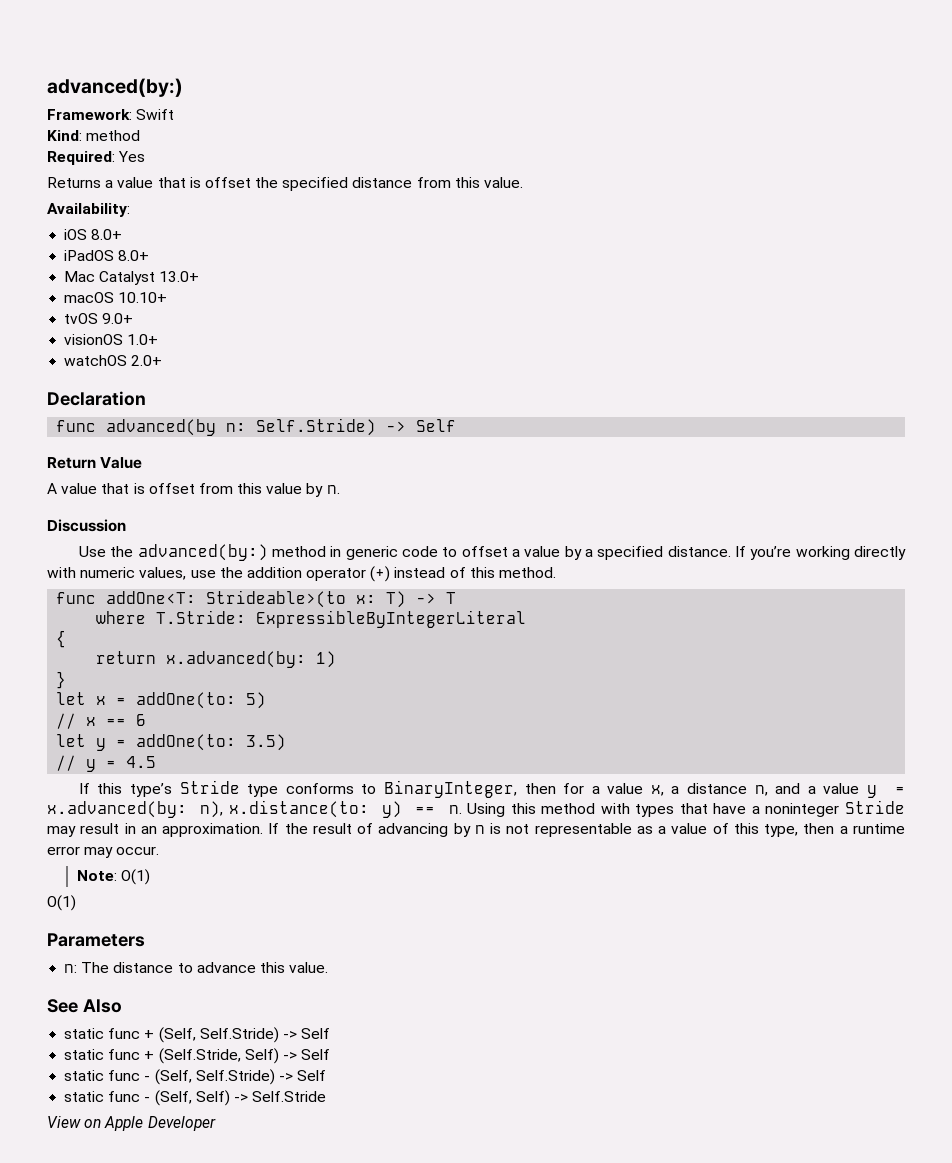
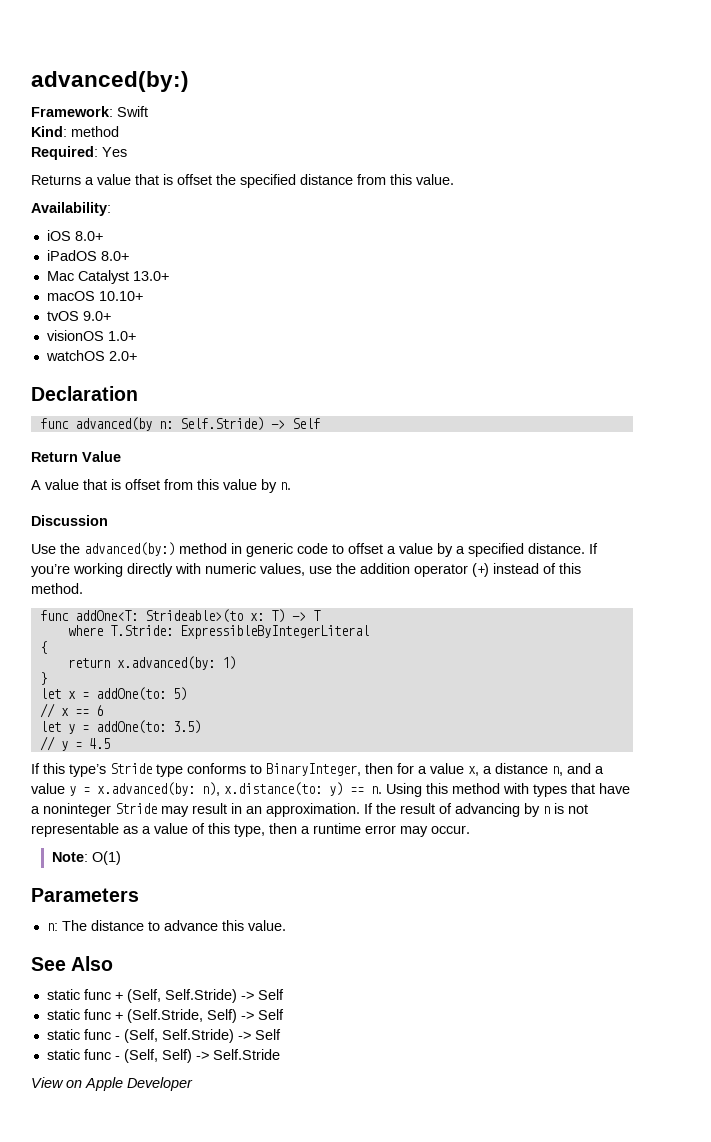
[47,895,76,911] // O(1) -> (121, 858) none

